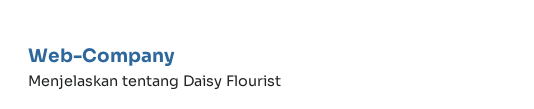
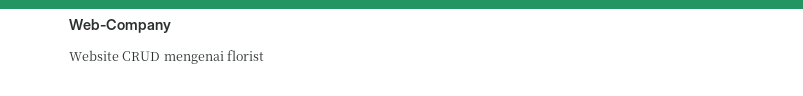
[28,75,281,90] Menjelaskan tentang Daisy Flourist -> [69,50,265,64] Website CRUD mengenai florist

